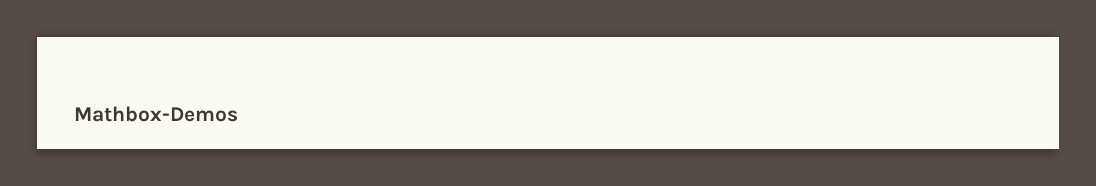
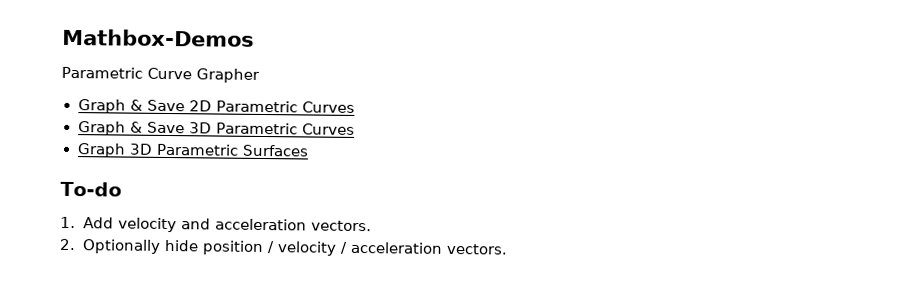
(238, 114) none -> [61,66,260,83] [77,99,355,114] [77,121,355,136] [76,143,309,158] [60,181,122,197] [60,216,372,233] [59,238,508,256] // Parametric Curve Grapher // Graph & Save 2D Parametric Curves // Graph & Save 3D Parametric Curves // Graph 3D Parametric Surfaces // To-do // 1. Add velocity and acceleration vectors. // 2. Optionally hide position / velocity / acceleration vectors.

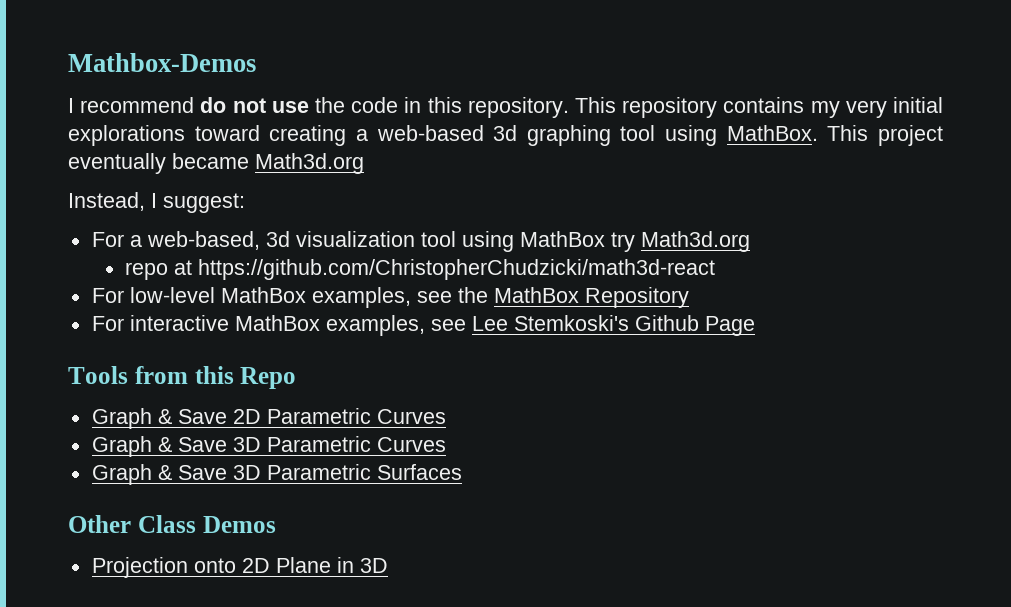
[61,66,260,83] Parametric Curve Grapher -> [68,97,944,118] [68,125,943,146] [68,153,364,174] [68,192,245,213] [91,231,750,252] [124,259,715,280] [91,287,689,308] [91,315,755,336] [68,366,297,389] I recommend do not use the code in this repository. This repository contains my very initial explorations toward creating a web-based 3d graphing tool using MathBox. This project eventually became Math3d.org // Instead, I suggest: // For a web-based, 3d visualization tool using MathBox try Math3d.org // repo at https://github.com/ChristopherChudzicki/math3d-react // For low-level MathBox examples, see the MathBox Repository // For interactive MathBox examples, see Lee Stemkoski's Github Page // Tools from this Repo
(126, 150) none -> [157,465,227,480] & Save
[60,181,122,197] [60,216,372,233] [59,238,508,256] To-do // 1. Add velocity and acceleration vectors. // 2. Optionally hide position / velocity / acceleration vectors. -> [68,515,276,533] [91,557,388,578] Other Class Demos // Projection onto 2D Plane in 3D

